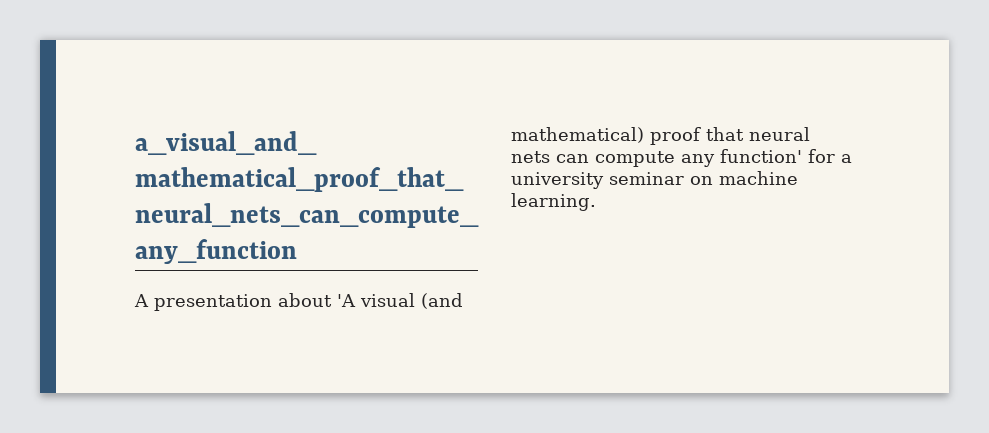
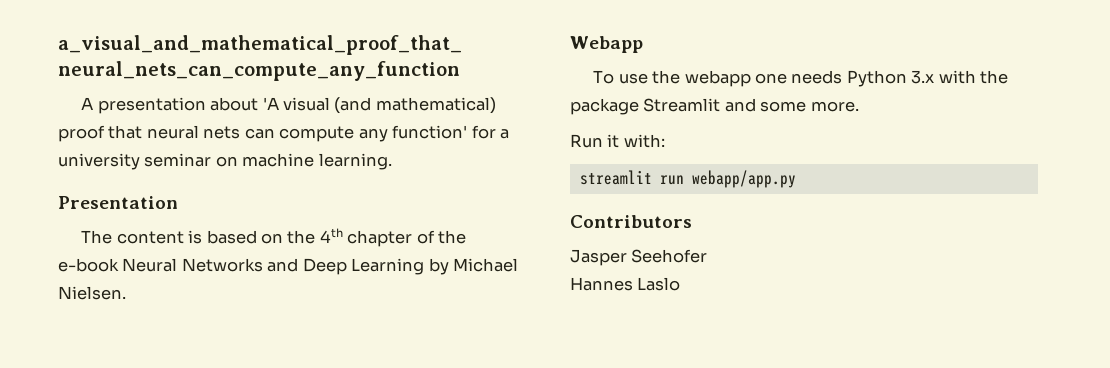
(596, 202) none -> [58,196,178,209] [81,228,467,247] [58,258,519,275] [58,286,126,300] [570,36,643,53] [593,70,1009,87] [570,98,859,115] [570,134,665,148] [579,170,796,188] [570,215,692,228] [570,249,708,266] [570,277,681,291] // Presentation // The content is based on the 4th chapter of the e-book Neural Networks and Deep Learning by Michael Nielsen. // Webapp // To use the webapp one needs Python 3.x with the package Streamlit and some more. // Run it with: // streamlit run webapp/app.py // Contributors // Jasper Seehofer // Hannes Laslo

